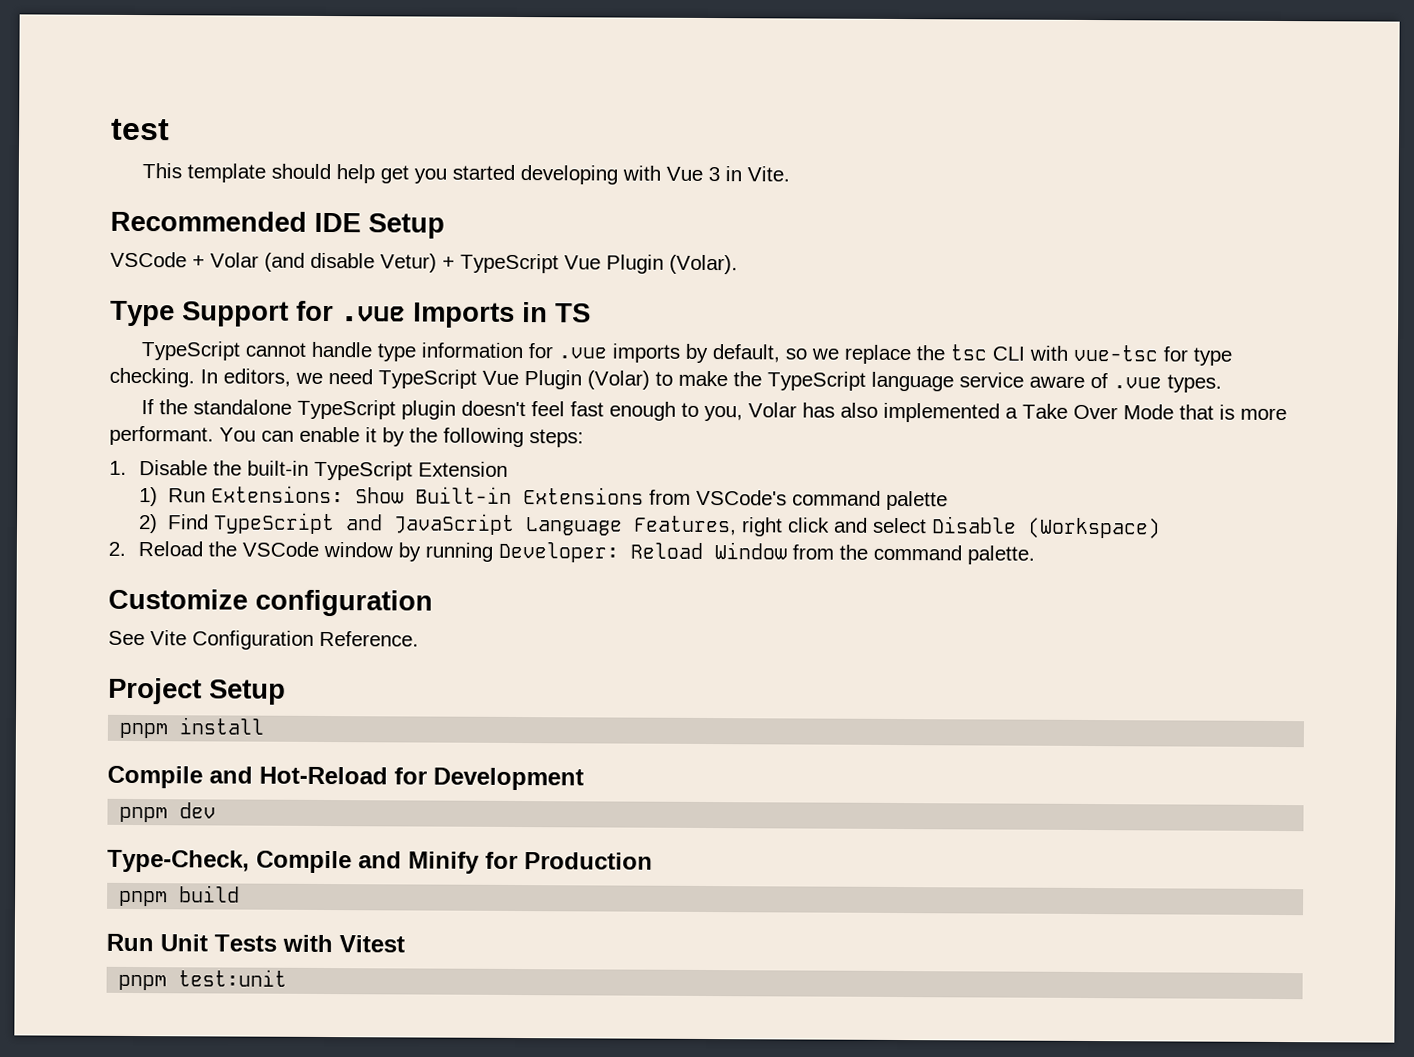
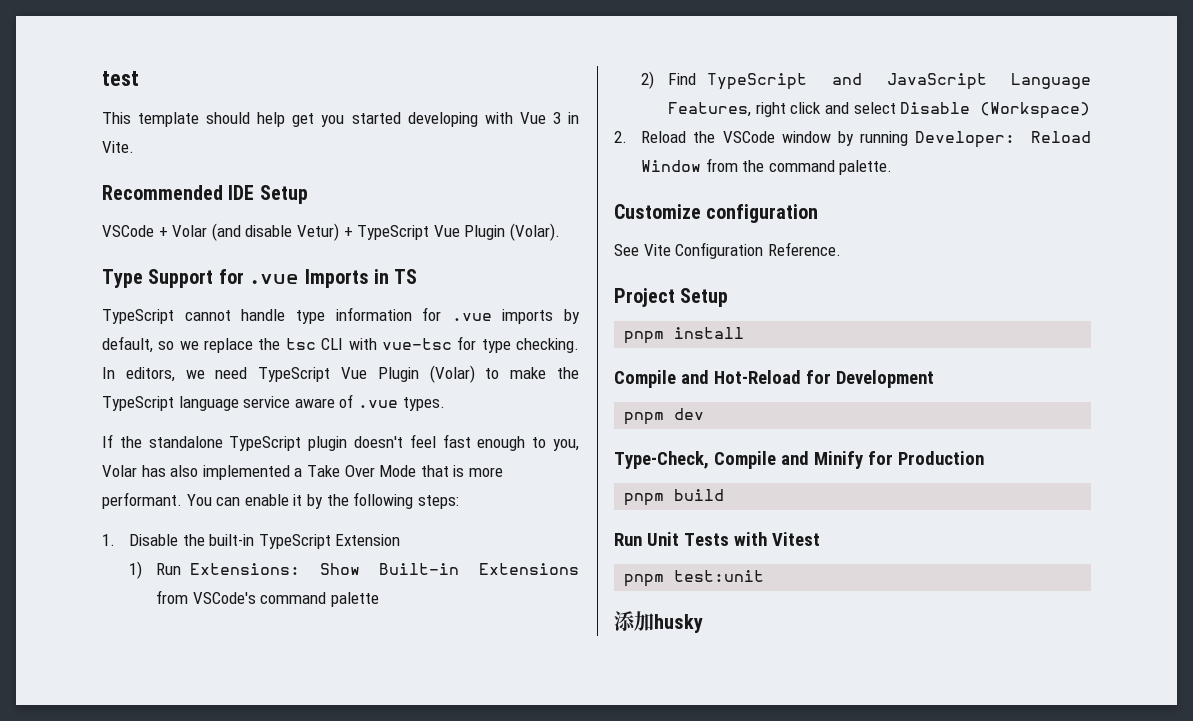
(288, 978) none -> [614,611,703,633] // 添加husky

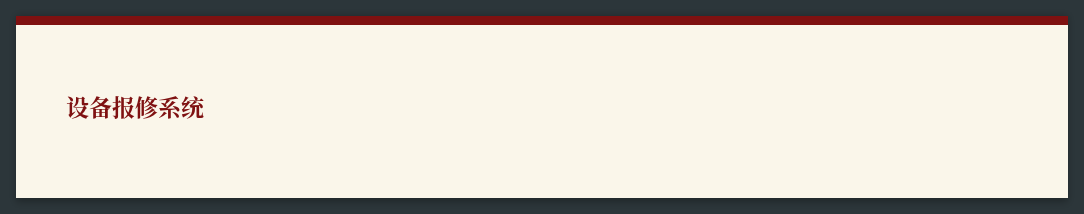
[102,71,139,86] [102,112,579,127] [102,141,134,153] [102,185,308,204] [102,223,560,241] [102,269,418,288] [102,307,580,324] [102,336,579,353] [102,365,579,383] [102,394,445,411] [102,434,579,451] [102,465,503,480] [102,492,459,509] [102,534,401,549] [129,561,579,579] [156,590,380,607] [641,71,1091,90] [668,102,1091,119] [614,131,1091,148] [641,158,893,175] [614,204,819,223] [614,242,841,259] [614,288,729,307] [624,327,745,344] [614,370,934,388] [624,408,705,425] [614,451,984,469] [624,489,725,506] [614,532,820,546] [624,570,765,587] [614,611,703,633] test // This template should help get you started developing with Vue 3 in Vite. // Recommended IDE Setup // VSCode + Volar (and disable Vetur) + TypeScript Vue Plugin (Volar). // Type Support for .vue Imports in TS // TypeScript cannot handle type information for .vue imports by default, so we replace the tsc CLI with vue-tsc for type checking. In editors, we need TypeScript Vue Plugin (Volar) to make the TypeScript language service aware of .vue types. // If the standalone TypeScript plugin doesn't feel fast enough to you, Volar has also implemented a Take Over Mode that is more performant. You can enable it by the following steps: // 1. Disable the built-in TypeScript Extension // 1) Run Extensions: Show Built-in Extensions from VSCode's command palette // 2) Find TypeScript and JavaScript Language Features, right click and select Disable (Workspace) // 2. Reload the VSCode window by running Developer: Reload Window from the command palette. // Customize configuration // See Vite Configuration Reference. // Project Setup // pnpm install // Compile and Hot-Reload for Development // pnpm dev // Type-Check, Compile and Minify for Production // pnpm build // Run Unit Tests with Vitest // pnpm test:unit // 添加husky -> [66,96,206,120] 设备报修系统

